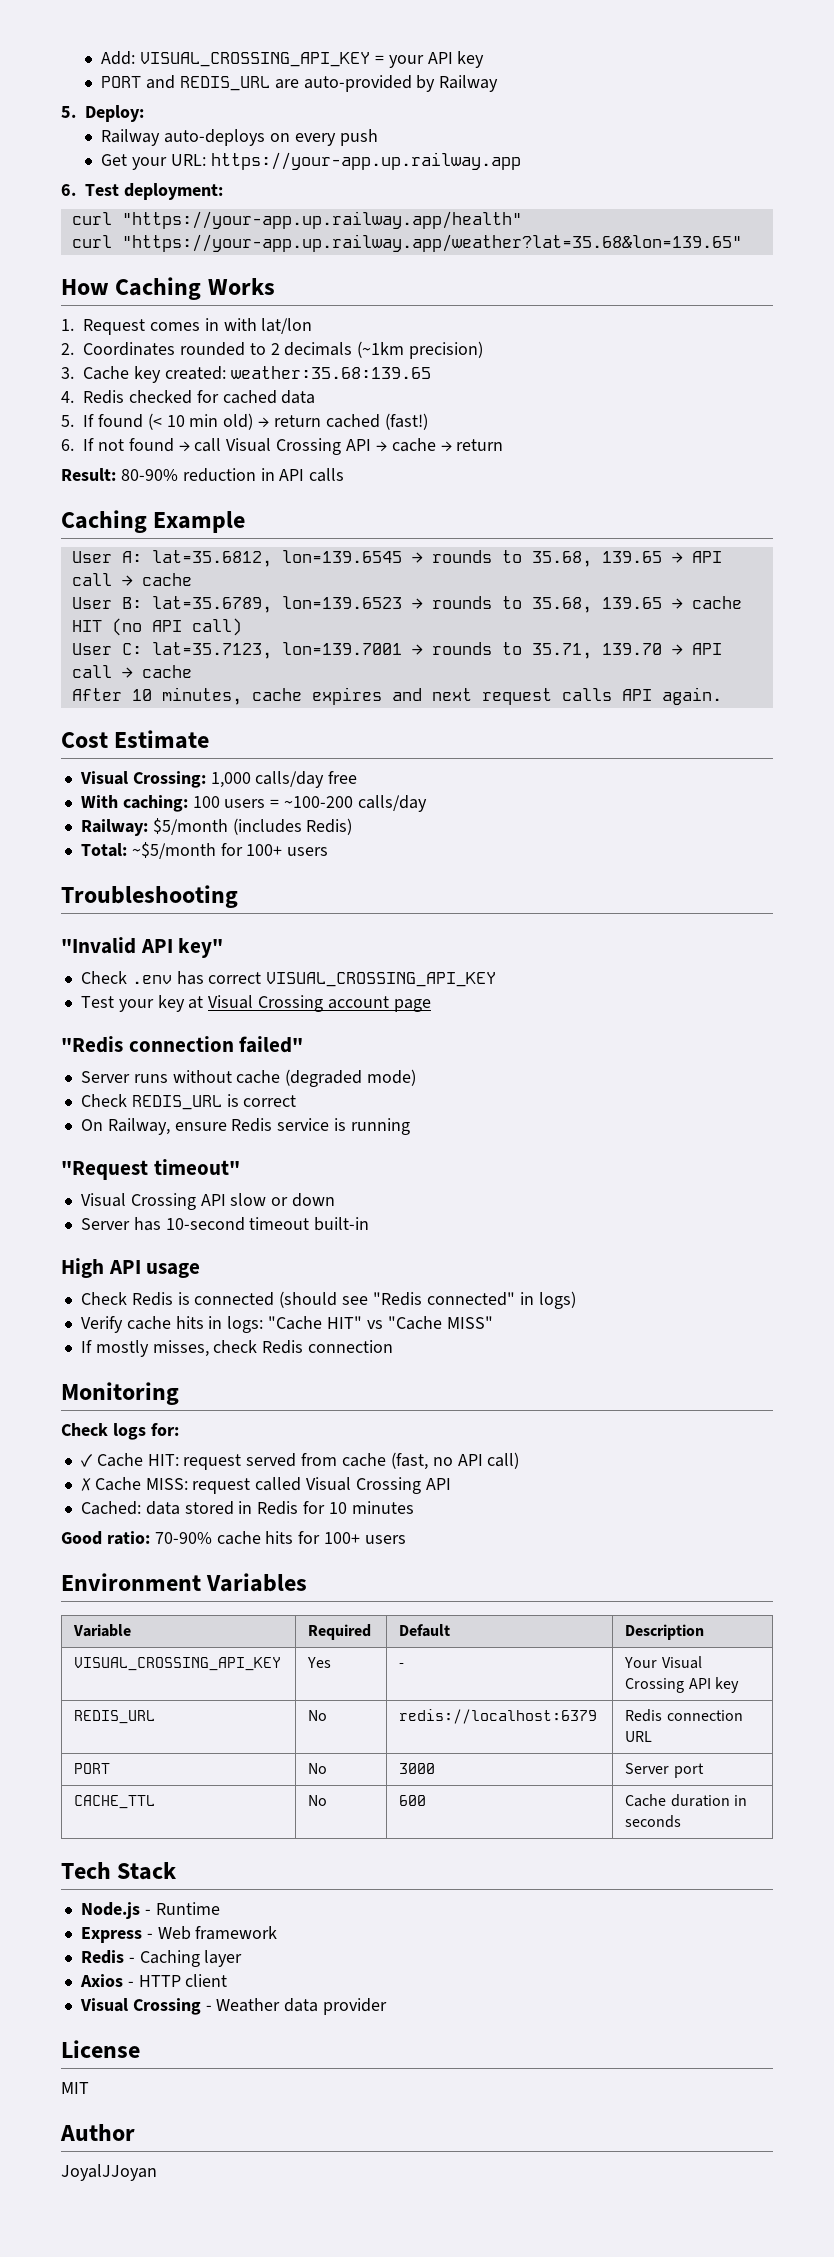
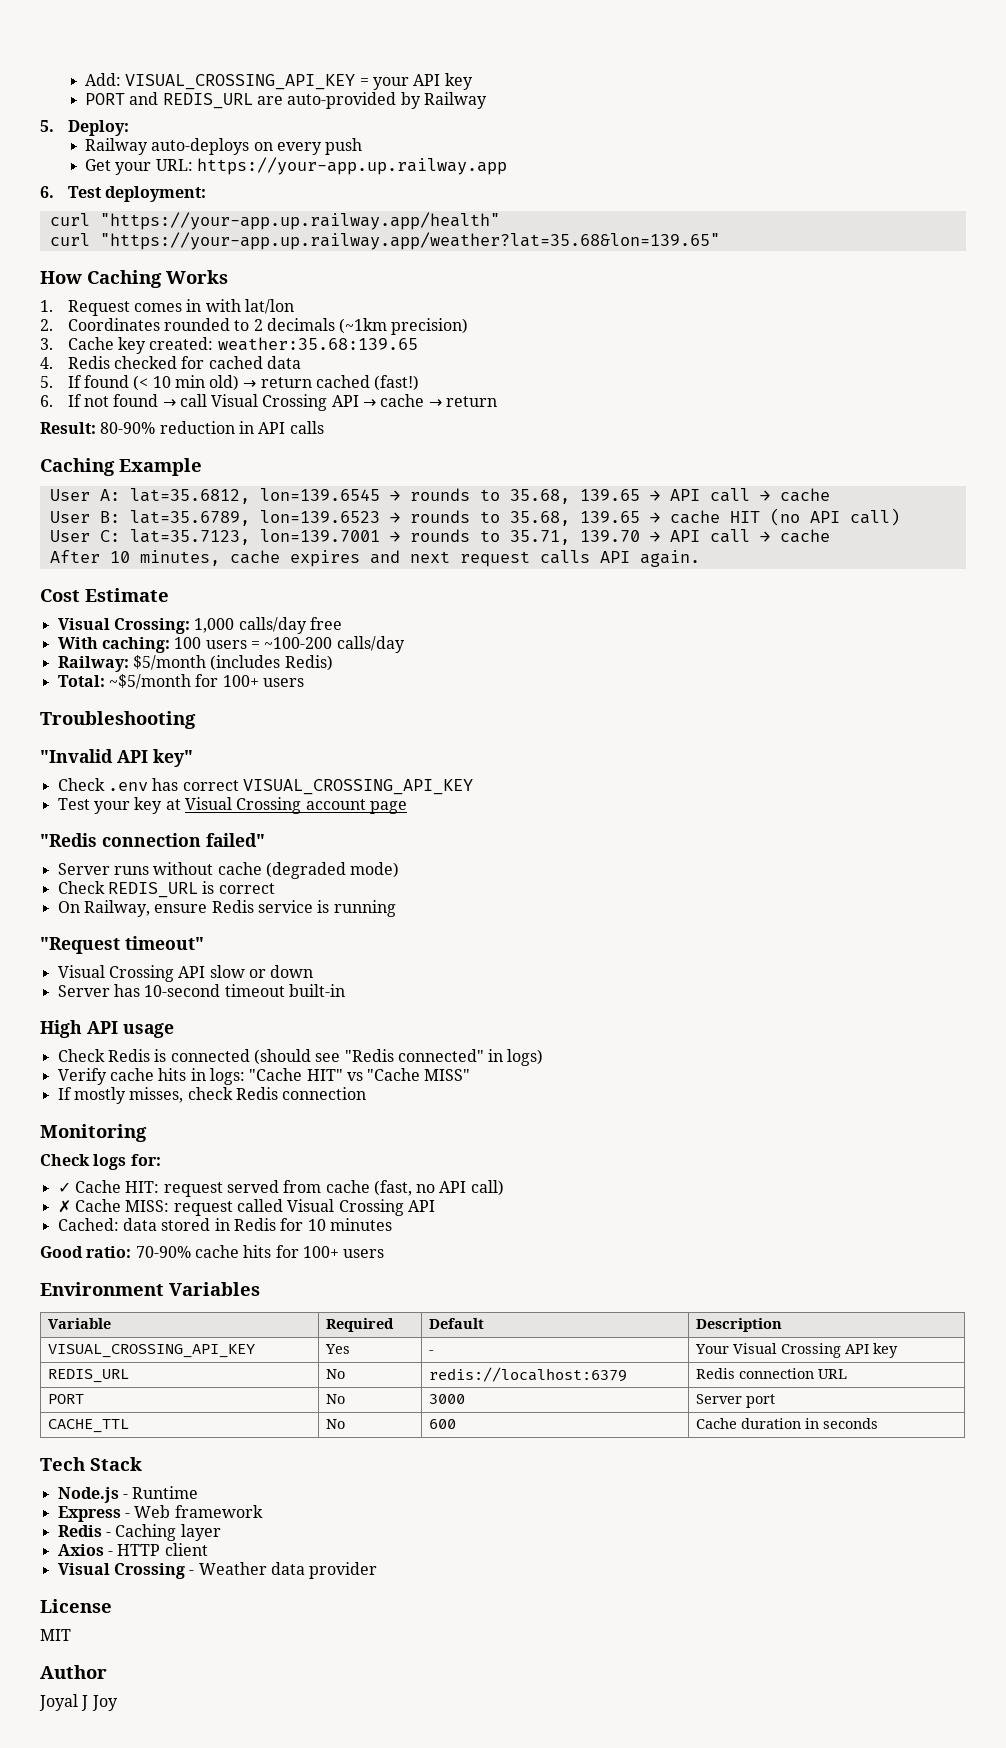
[61,2164,157,2181] JoyalJJoyan -> [39,1694,118,1711] Joyal J Joy

